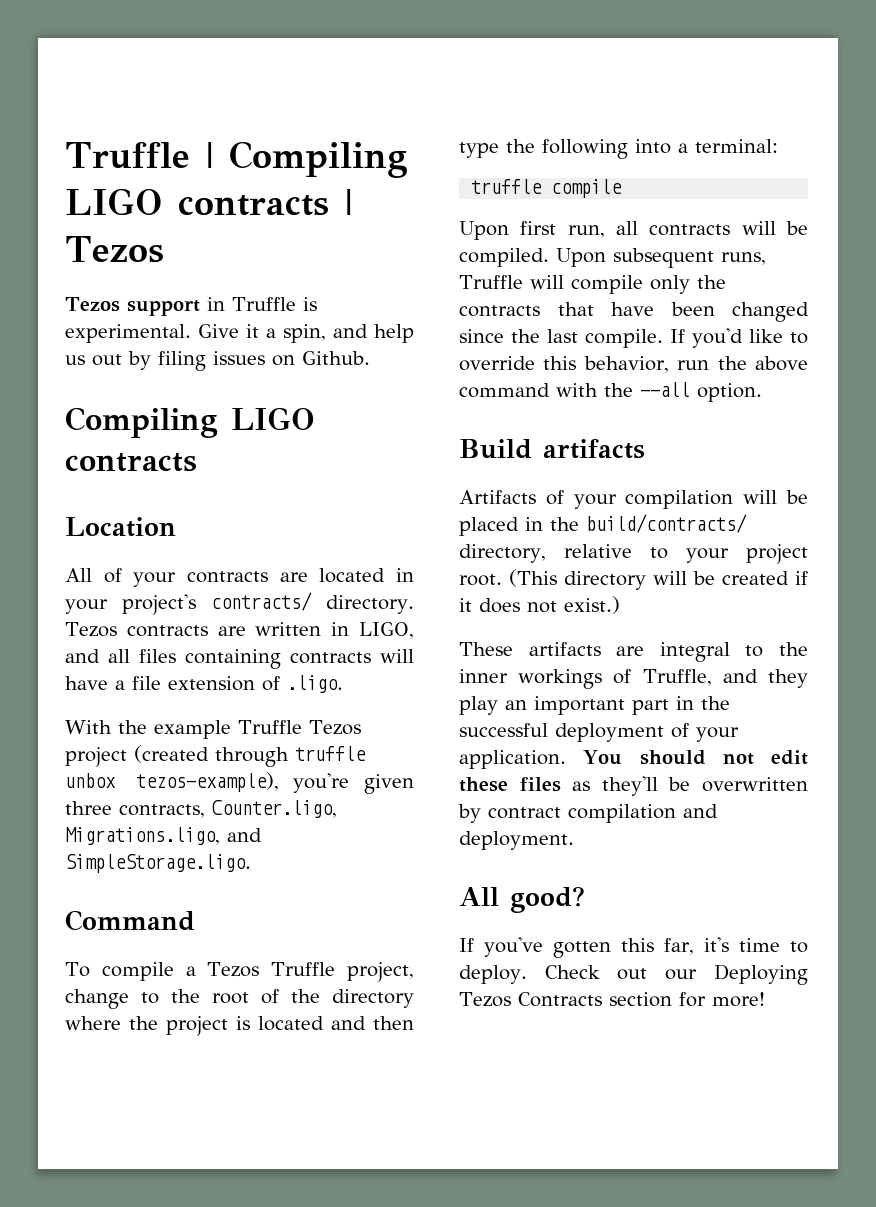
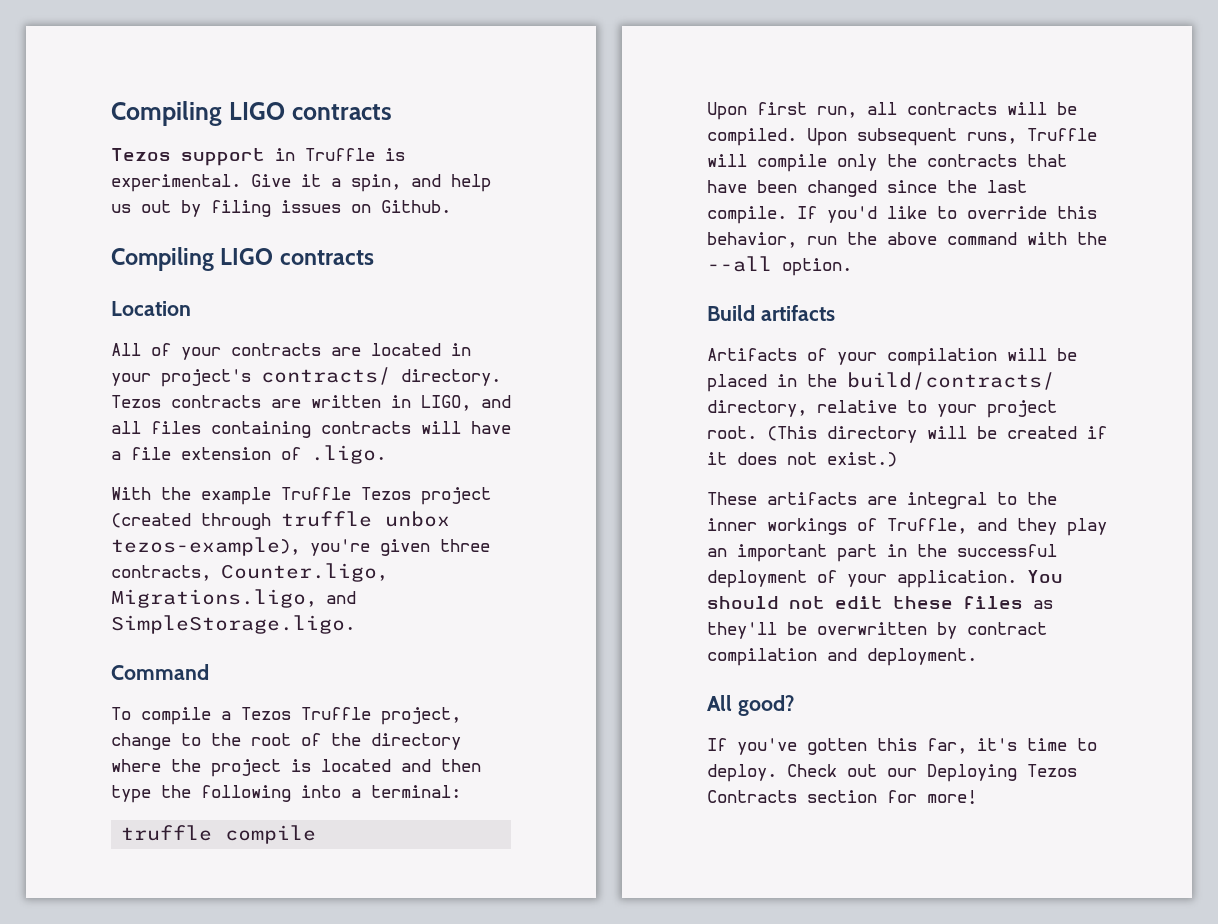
[65,141,407,178] [65,188,353,216] [65,236,164,263] Truffle | Compiling LIGO contracts | Tezos -> [111,101,392,126] Compiling LIGO contracts

